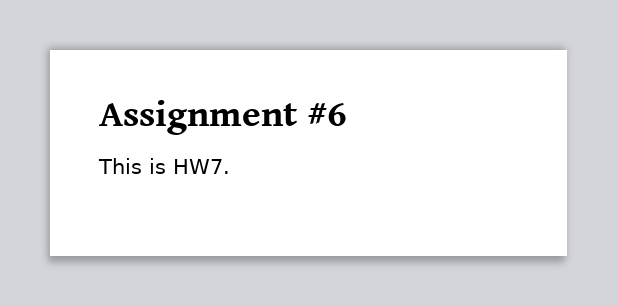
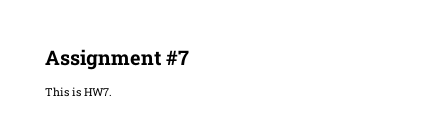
[307,103,348,126] #6 -> [166,50,190,65] #7

